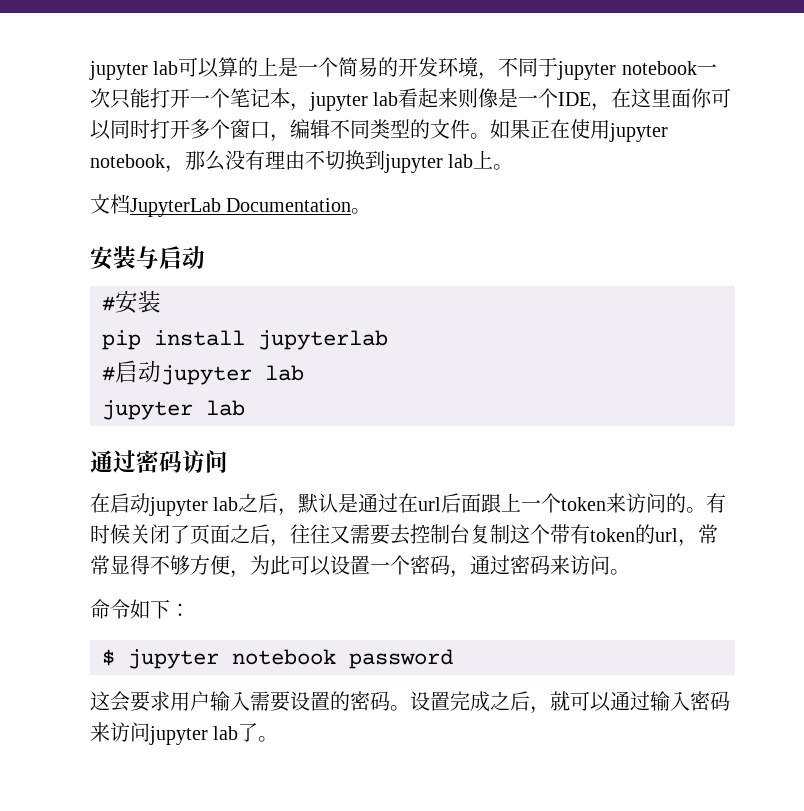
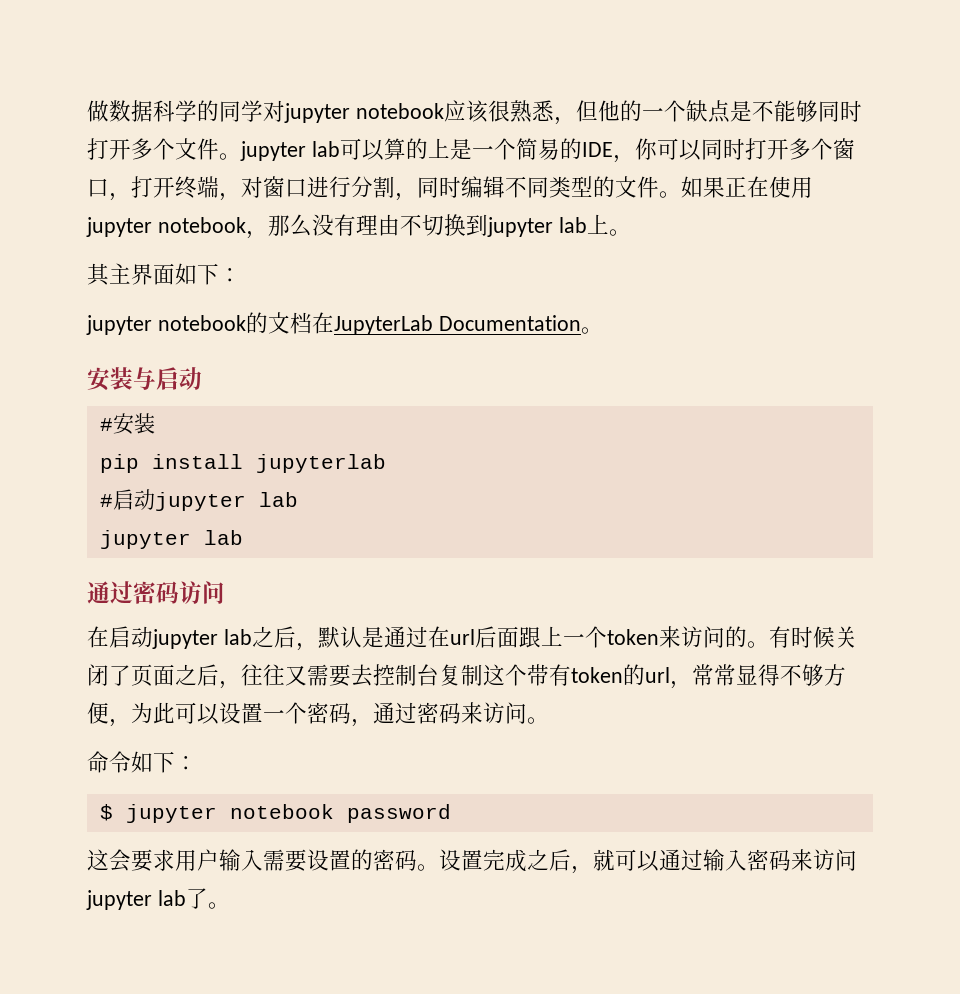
(89, 70) none -> [87,100,862,125] [87,138,241,160] 做数据科学的同学对jupyter notebook应该很熟悉，但他的一个缺点是不能够同时打开多个文件。
[398,57,717,80] [90,88,692,111] 开发环境，不同于jupyter notebook一次只能打开一个笔记本，jupyter lab看起来则像是一个IDE，在这里面 -> [581,142,635,163] IDE，
(290, 138) none -> [131,176,461,201] 打开终端，对窗口进行分割，同时
[90,194,130,214] 文档 -> [87,263,241,286] [86,312,334,335] 其主界面如下： // jupyter notebook的文档在

